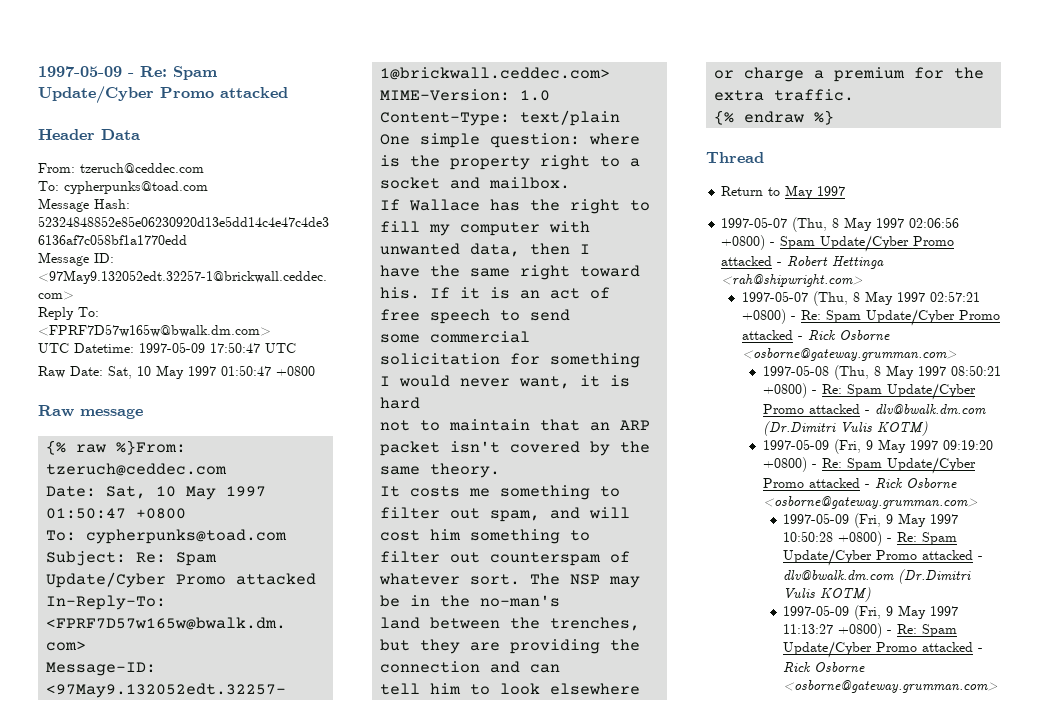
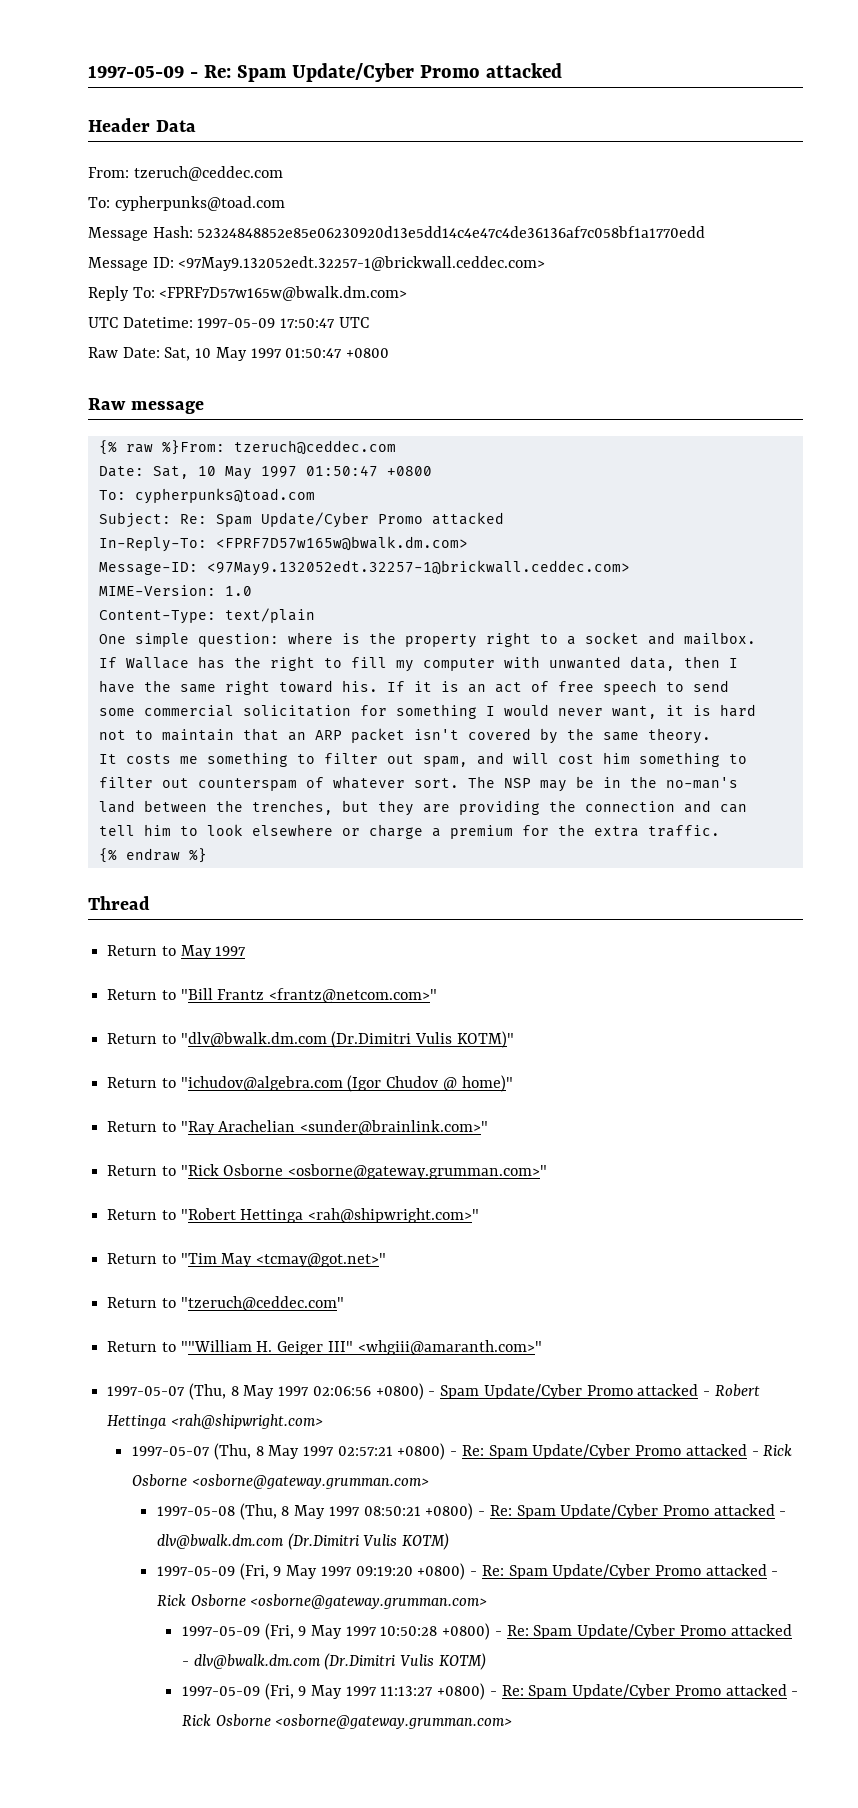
(846, 191) none -> [107,988,438,1003] [107,1031,514,1048] [107,1075,513,1092] [107,1120,489,1135] [107,1164,548,1179] [107,1208,480,1223] [107,1253,387,1267] [107,1296,344,1311] [107,1340,542,1355] // Return to "Bill Frantz <frantz@netcom.com>" // Return to "dlv@bwalk.dm.com (Dr.Dimitri Vulis KOTM)" // Return to "ichudov@algebra.com (Igor Chudov @ home)" // Return to "Ray Arachelian <sunder@brainlink.com>" // Return to "Rick Osborne <osborne@gateway.grumman.com>" // Return to "Robert Hettinga <rah@shipwright.com>" // Return to "Tim May <tcmay@got.net>" // Return to "tzeruch@ceddec.com" // Return to ""William H. Geiger III" <whgiii@amaranth.com>"

